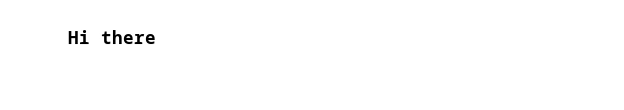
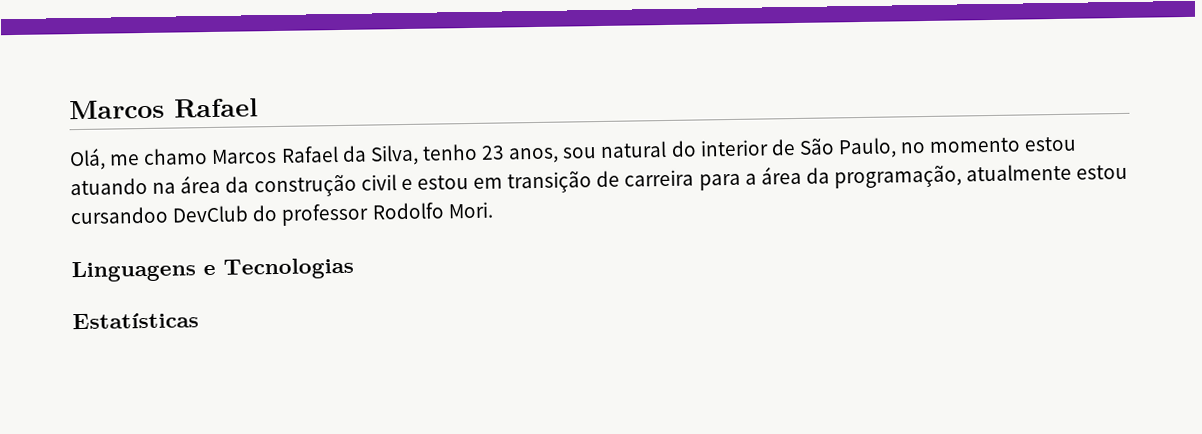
[67,30,156,45] Hi there -> [69,98,258,120] [69,136,1078,171] [70,163,1129,198] [70,201,493,226] [71,257,354,283] [72,312,199,330] Marcos Rafael // Olá, me chamo Marcos Rafael da Silva, tenho 23 anos, sou natural do interior de São Paulo, no momento estou atuando na área da construção civil e estou em transição de carreira para a área da programação, atualmente estou cursandoo DevClub do professor Rodolfo Mori. // Linguagens e Tecnologias // Estatísticas

